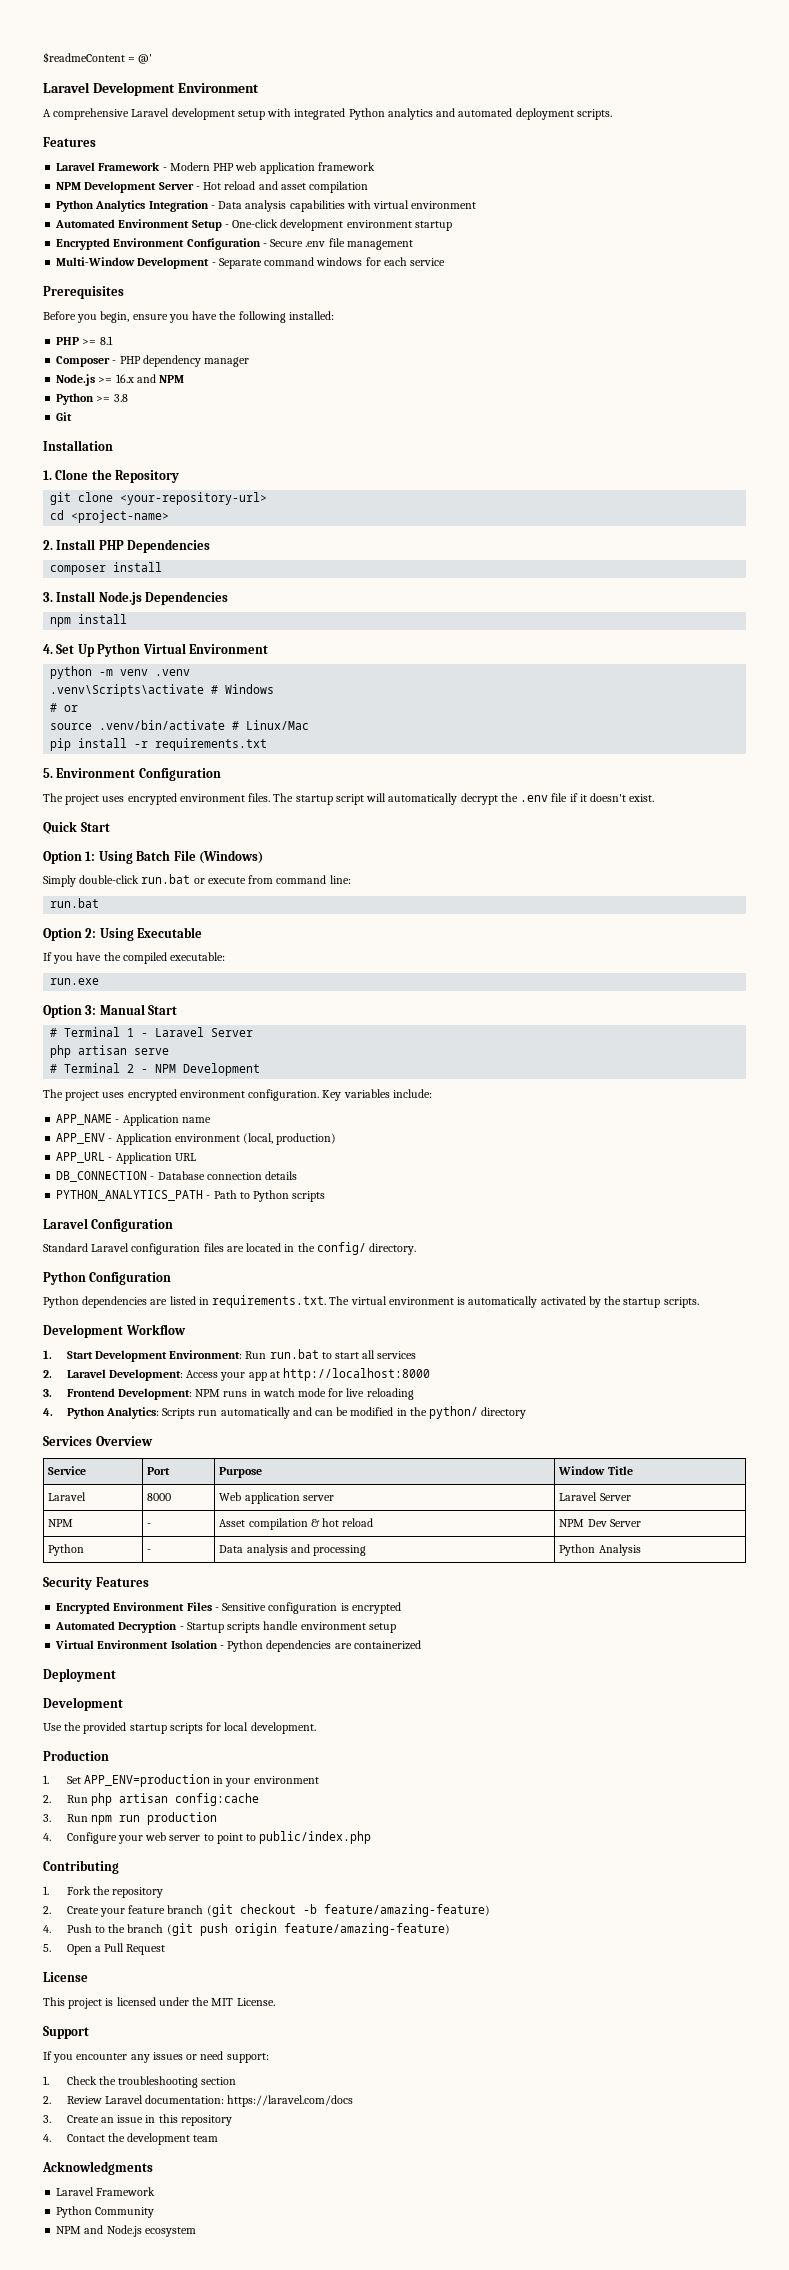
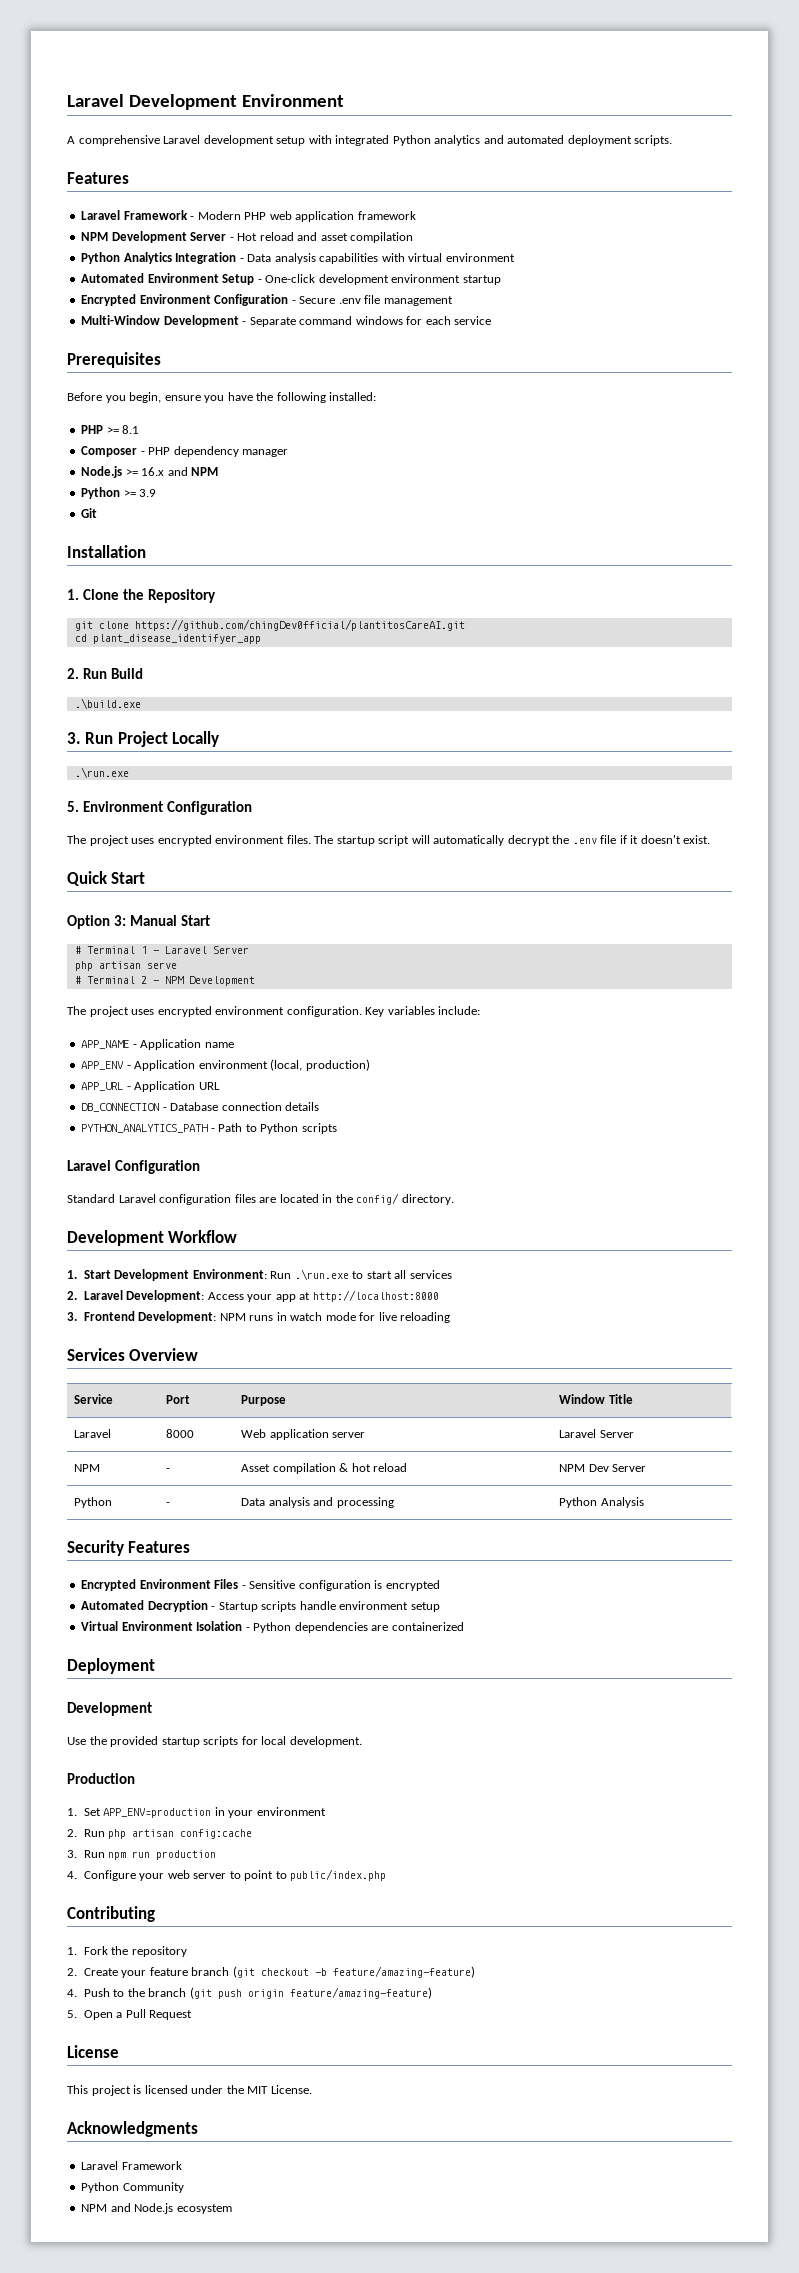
[43,52,153,64] $readmeContent = @' // -> (67, 100) none
[113,394,128,402] 3.8 -> [139,489,157,497] 3.9
[120,492,268,505] <your-repository-url> -> [134,619,465,631] https://github.com/chingDev0fficial/plantitosCareAI.git
[71,510,170,523] [43,539,211,553] [50,562,163,575] [43,591,229,605] [50,614,128,627] [43,643,268,657] [50,666,191,679] [50,684,275,697] [50,703,79,712] [50,720,310,730] [50,738,268,751] <project-name> // 2. Install PHP Dependencies // composer install // 3. Install Node.js Dependencies // npm install // 4. Set Up Python Virtual Environment // python -m venv .venv // .venv\Scripts\activate # Windows // # or // source .venv/bin/activate # Linux/Mac // pip install -r requirements.txt -> [92,634,261,644] [67,668,143,679] [74,698,141,709] [67,731,220,747] [74,767,129,778] plant_disease_identifyer_app // 2. Run Build // .\build.exe // 3. Run Project Locally // .\run.exe
[43,850,263,864] [43,874,351,887] [50,898,100,908] [43,927,203,941] [43,952,226,964] [50,978,100,985] // Option 1: Using Batch File (Windows) // Simply double-click run.bat or execute from command line: // run.bat // Option 2: Using Executable // If you have the compiled executable: // run.exe -> (146, 878) none
[43,1271,172,1285] [43,1295,699,1308] // Python Configuration // Python dependencies are listed in requirements.txt. The virtual environment is automatically activated by the startup scripts. -> (454, 1199) none
[269,1349,319,1359] run.bat -> [294,1269,349,1280] .\run.exe
[43,1406,527,1419] // 4. Python Analytics: Scripts run automatically and can be modified in the python/ directory -> (451, 1317) none
[43,2026,89,2039] [43,2051,269,2063] [43,2076,237,2088] [43,2095,354,2107] [43,2114,232,2126] [43,2133,219,2145] // Support // If you encounter any issues or need support: // 1. Check the troubleshooting section // 2. Review Laravel documentation: https://laravel.com/docs // 3. Create an issue in this repository // 4. Contact the development team -> (312, 2089) none

